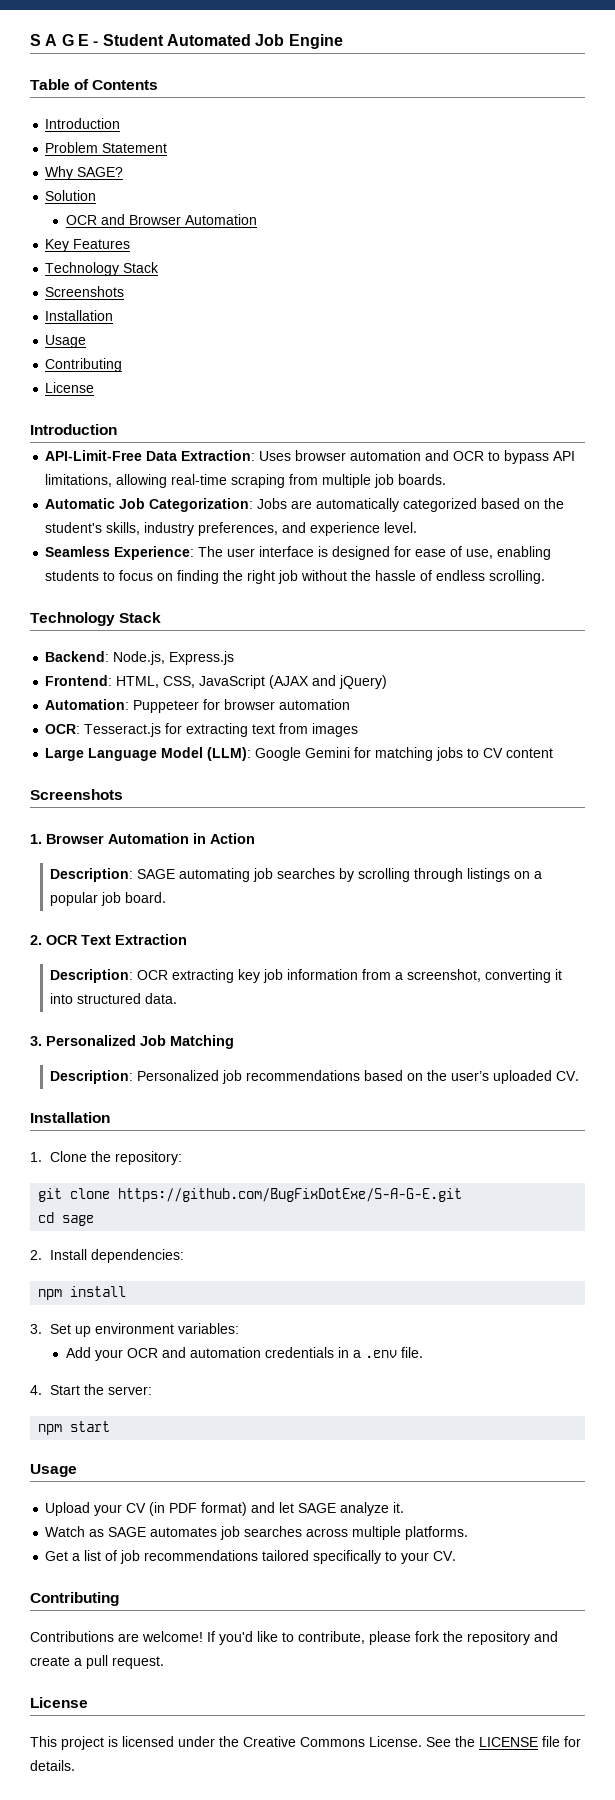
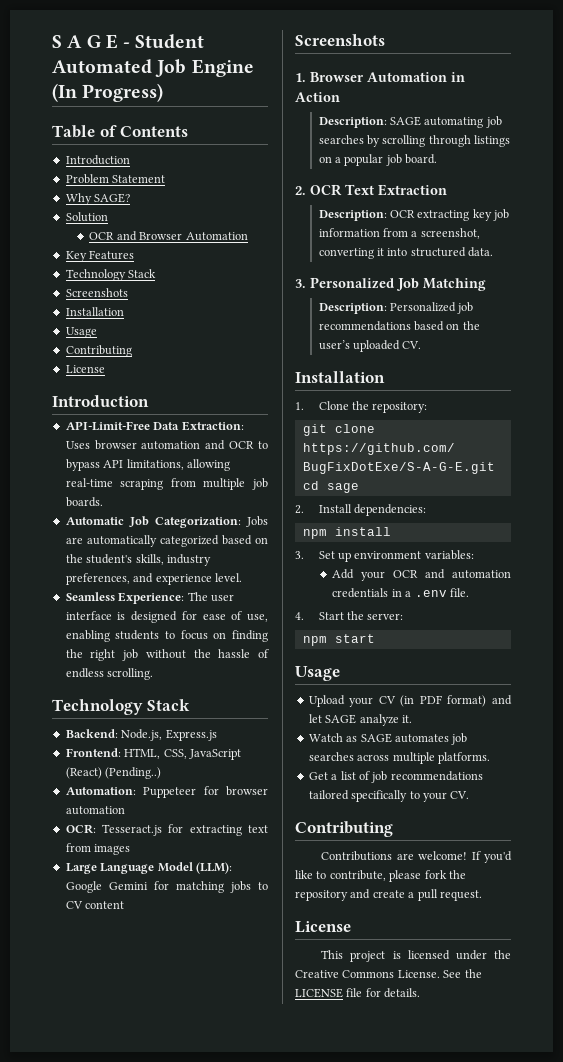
(343, 41) none -> [52,83,164,102] (In Progress)
[269,675,388,689] (AJAX and jQuery) -> [65,767,162,779] (React) (Pending..)

